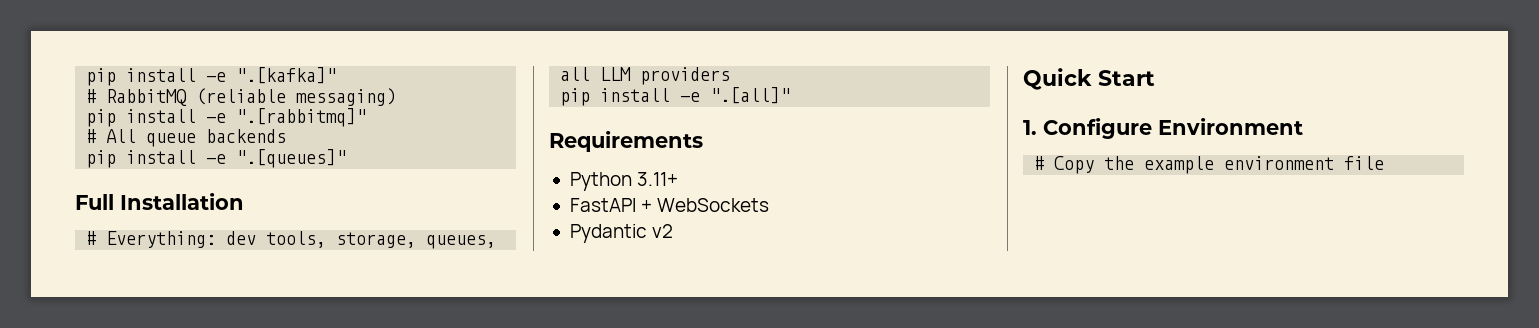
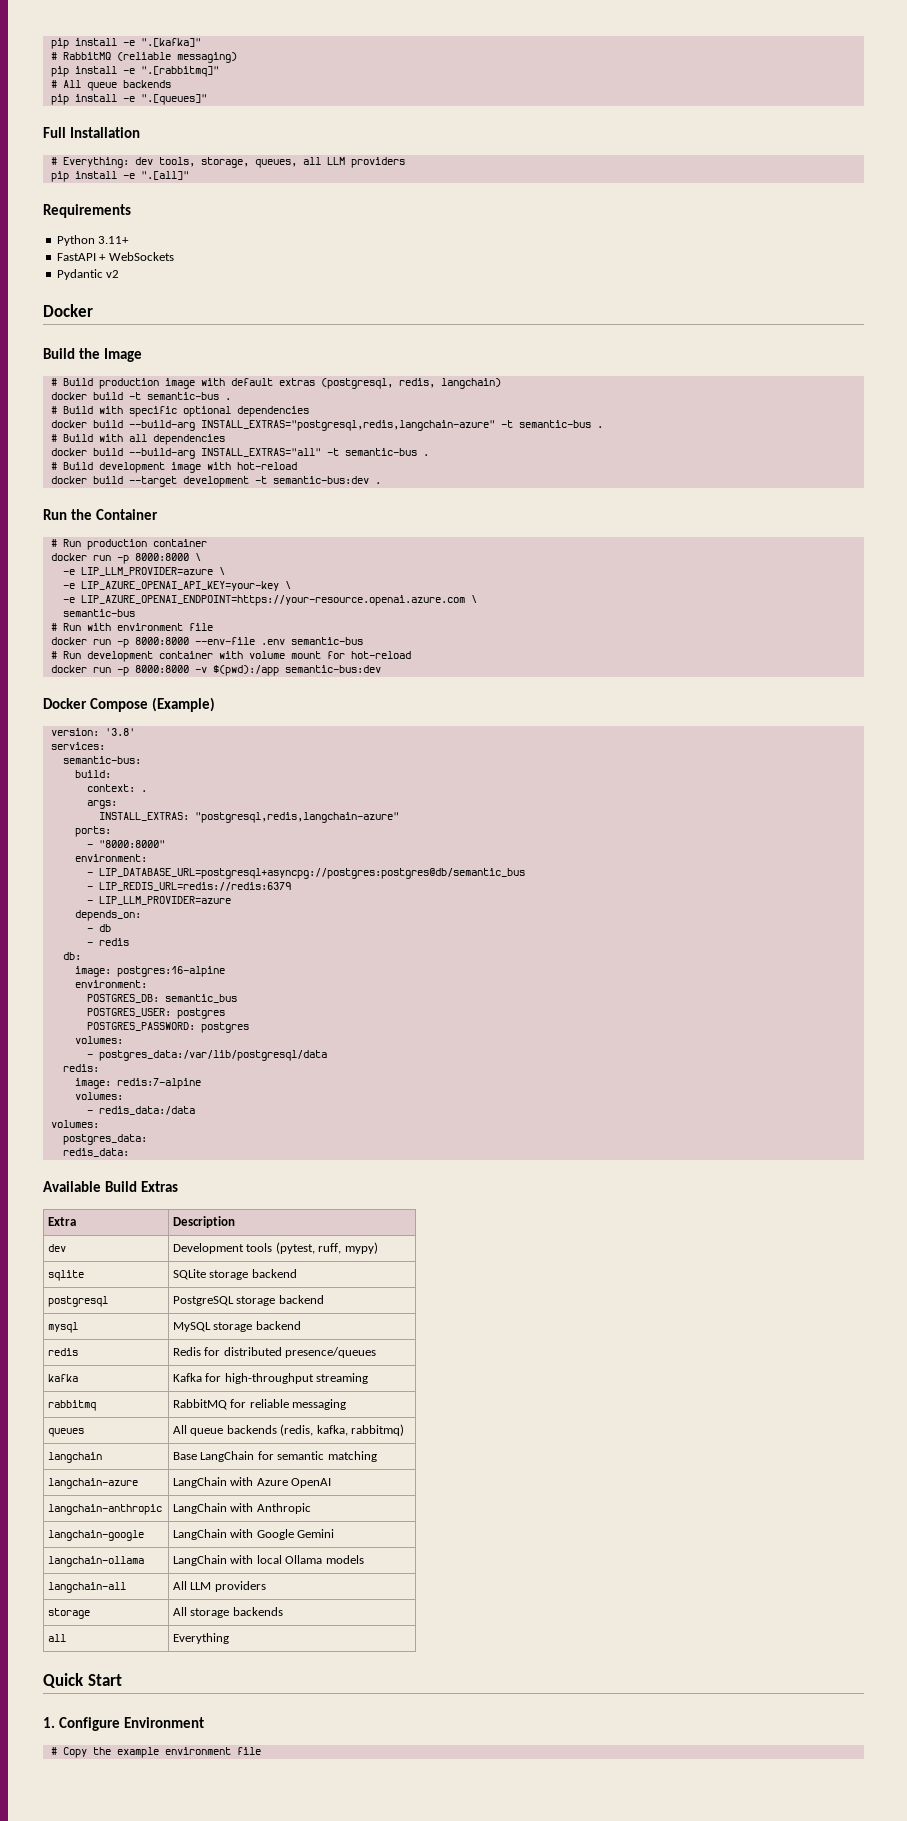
(674, 231) none -> [43,304,93,317] [43,348,142,362] [50,378,501,389] [50,392,231,400] [50,406,309,417] [50,420,603,431] [50,434,225,445] [50,448,429,459] [50,462,297,473] [50,476,381,487] [43,509,158,520] [50,539,207,550] [50,553,201,564] [62,567,225,576] [62,581,291,591] [62,595,477,606] [62,609,135,617] [50,623,213,631] [50,637,363,648] [50,651,411,662] [50,665,381,676] [43,697,215,712] [50,728,135,736] [50,742,105,750] [62,756,141,764] [74,770,111,778] [86,784,147,792] [86,800,117,809] [98,812,399,823] [74,826,111,837] [86,840,165,848] [74,854,147,862] [86,868,525,879] [86,882,291,891] [86,896,231,905] [74,910,141,921] [86,924,111,932] [86,938,129,946] [62,952,81,960] [74,966,225,977] [74,980,147,988] [86,994,237,1003] [86,1008,225,1019] [86,1022,249,1033] [74,1036,123,1044] [86,1050,327,1061] [62,1064,99,1072] [74,1078,201,1089] [74,1092,123,1100] [86,1106,195,1115] [50,1120,99,1128] [62,1134,147,1145] [62,1148,129,1157] [43,1181,178,1192] [48,1217,77,1226] [173,1216,236,1228] [48,1244,67,1252] [173,1242,378,1254] [48,1270,85,1281] [173,1269,297,1280] [48,1296,109,1307] [173,1295,324,1306] [48,1322,79,1333] [173,1321,301,1332] [48,1348,79,1356] [173,1347,377,1358] [48,1374,79,1382] [173,1373,369,1384] [48,1400,97,1411] [173,1399,347,1410] [48,1428,85,1437] [173,1424,404,1436] [48,1452,103,1463] [173,1451,377,1462] [48,1478,139,1489] [173,1477,332,1488] [48,1504,163,1515] [173,1503,311,1514] [48,1530,145,1541] [173,1529,335,1540] [48,1556,145,1567] [173,1555,364,1566] [48,1582,127,1593] [173,1581,266,1592] [48,1608,91,1619] [173,1607,283,1618] [48,1634,67,1642] [173,1633,230,1644] // Docker // Build the Image // # Build production image with default extras (postgresql, redis, langchain) // docker build -t semantic-bus . // # Build with specific optional dependencies // docker build --build-arg INSTALL_EXTRAS="postgresql,redis,langchain-azure" -t semantic-bus . // # Build with all dependencies // docker build --build-arg INSTALL_EXTRAS="all" -t semantic-bus . // # Build development image with hot-reload // docker build --target development -t semantic-bus:dev . // Run the Container // # Run production container // docker run -p 8000:8000 \ // -e LIP_LLM_PROVIDER=azure \ // -e LIP_AZURE_OPENAI_API_KEY=your-key \ // -e LIP_AZURE_OPENAI_ENDPOINT=https://your-resource.openai.azure.com \ // semantic-bus // # Run with environment file // docker run -p 8000:8000 --env-file .env semantic-bus // # Run development container with volume mount for hot-reload // docker run -p 8000:8000 -v $(pwd):/app semantic-bus:dev // Docker Compose (Example) // version: '3.8' // services: // semantic-bus: // build: // context: . // args: // INSTALL_EXTRAS: "postgresql,redis,langchain-azure" // ports: // - "8000:8000" // environment: // - LIP_DATABASE_URL=postgresql+asyncpg://postgres:postgres@db/semantic_bus // - LIP_REDIS_URL=redis://redis:6379 // - LIP_LLM_PROVIDER=azure // depends_on: // - db // - redis // db: // image: postgres:16-alpine // environment: // POSTGRES_DB: semantic_bus // POSTGRES_USER: postgres // POSTGRES_PASSWORD: postgres // volumes: // - postgres_data:/var/lib/postgresql/data // redis: // image: redis:7-alpine // volumes: // - redis_data:/data // volumes: // postgres_data: // redis_data: // Available Build Extras // Extra | Description // dev | Development tools (pytest, ruff, mypy) // sqlite | SQLite storage backend // postgresql | PostgreSQL storage backend // mysql | MySQL storage backend // redis | Redis for distributed presence/queues // kafka | Kafka for high-throughput streaming // rabbitmq | RabbitMQ for reliable messaging // queues | All queue backends (redis, kafka, rabbitmq) // langchain | Base LangChain for semantic matching // langchain-azure | LangChain with Azure OpenAI // langchain-anthropic | LangChain with Anthropic // langchain-google | LangChain with Google Gemini // langchain-ollama | LangChain with local Ollama models // langchain-all | All LLM providers // storage | All storage backends // all | Everything

